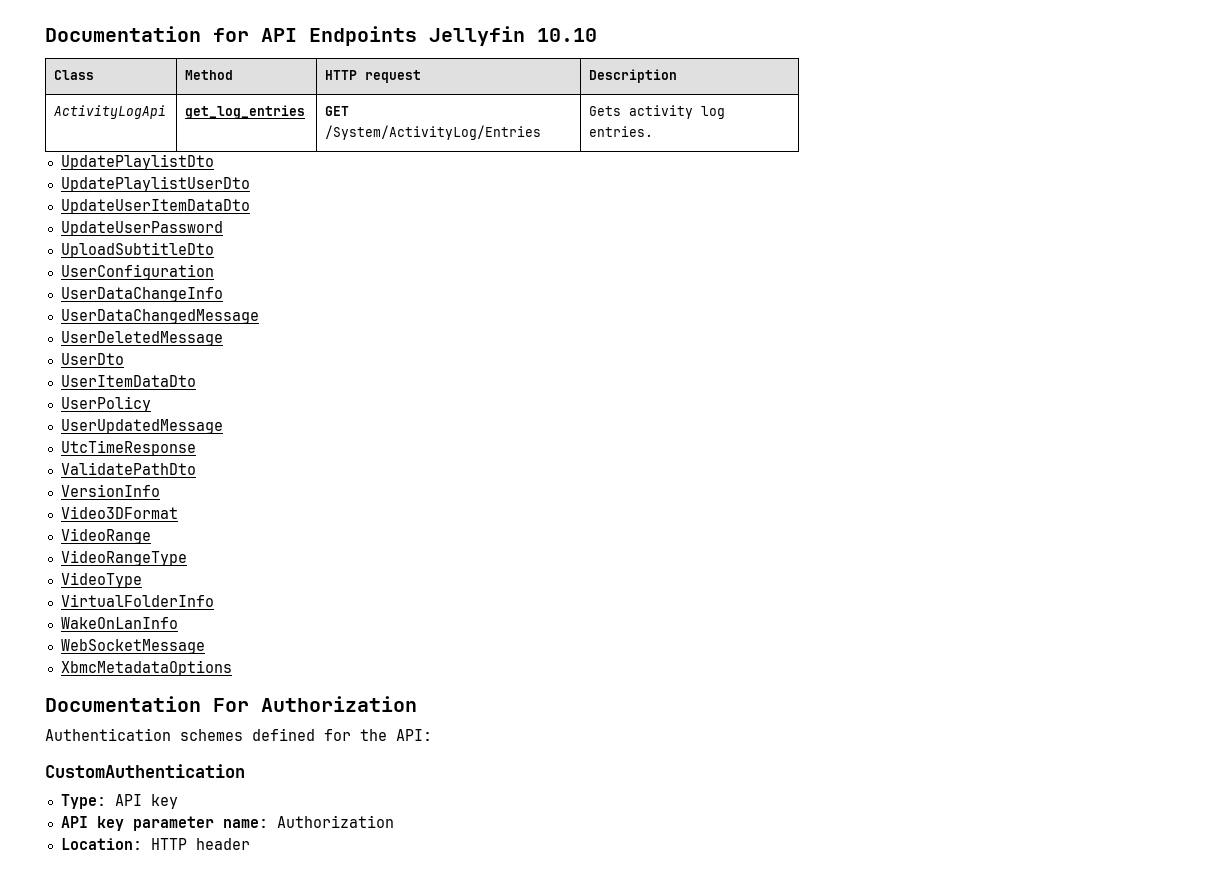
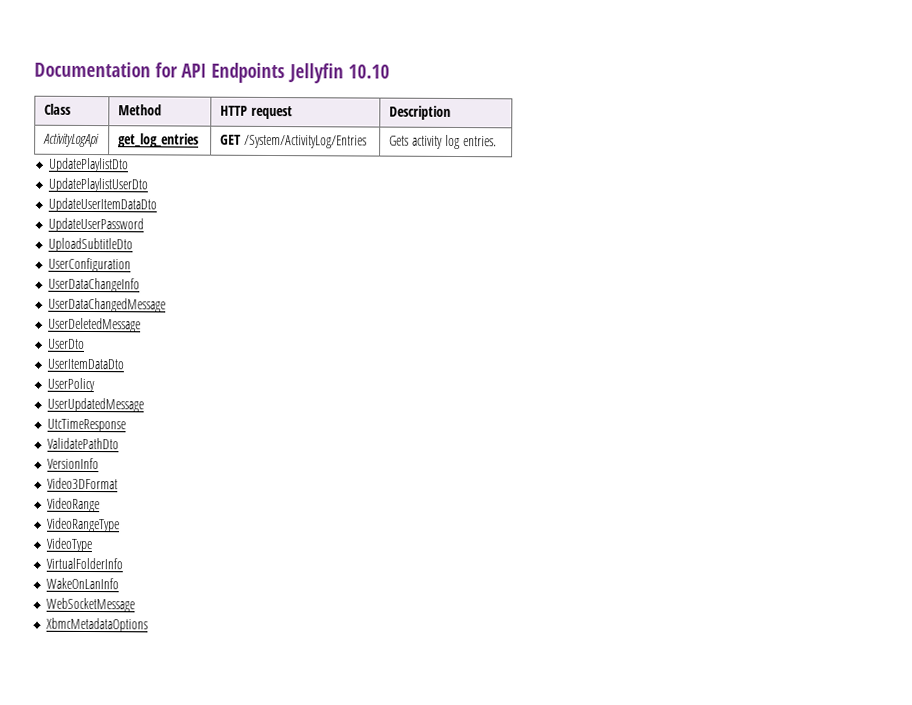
[45,696,417,712] [45,728,432,741] [45,764,245,778] [60,794,178,809] [60,815,394,831] [60,838,250,850] // Documentation For Authorization // Authentication schemes defined for the API: // CustomAuthentication // Type: API key // API key parameter name: Authorization // Location: HTTP header -> (149, 625) none

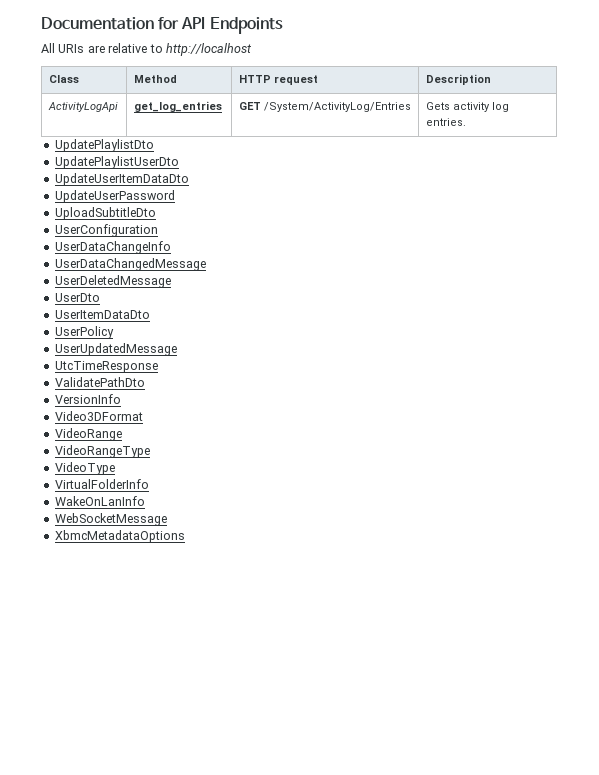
[287,63,390,84] Jellyfin 10.10 -> [41,43,252,56] // All URIs are relative to http://localhost

